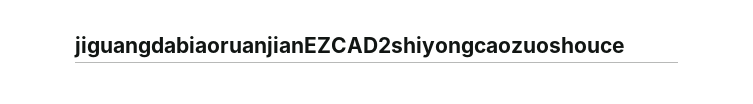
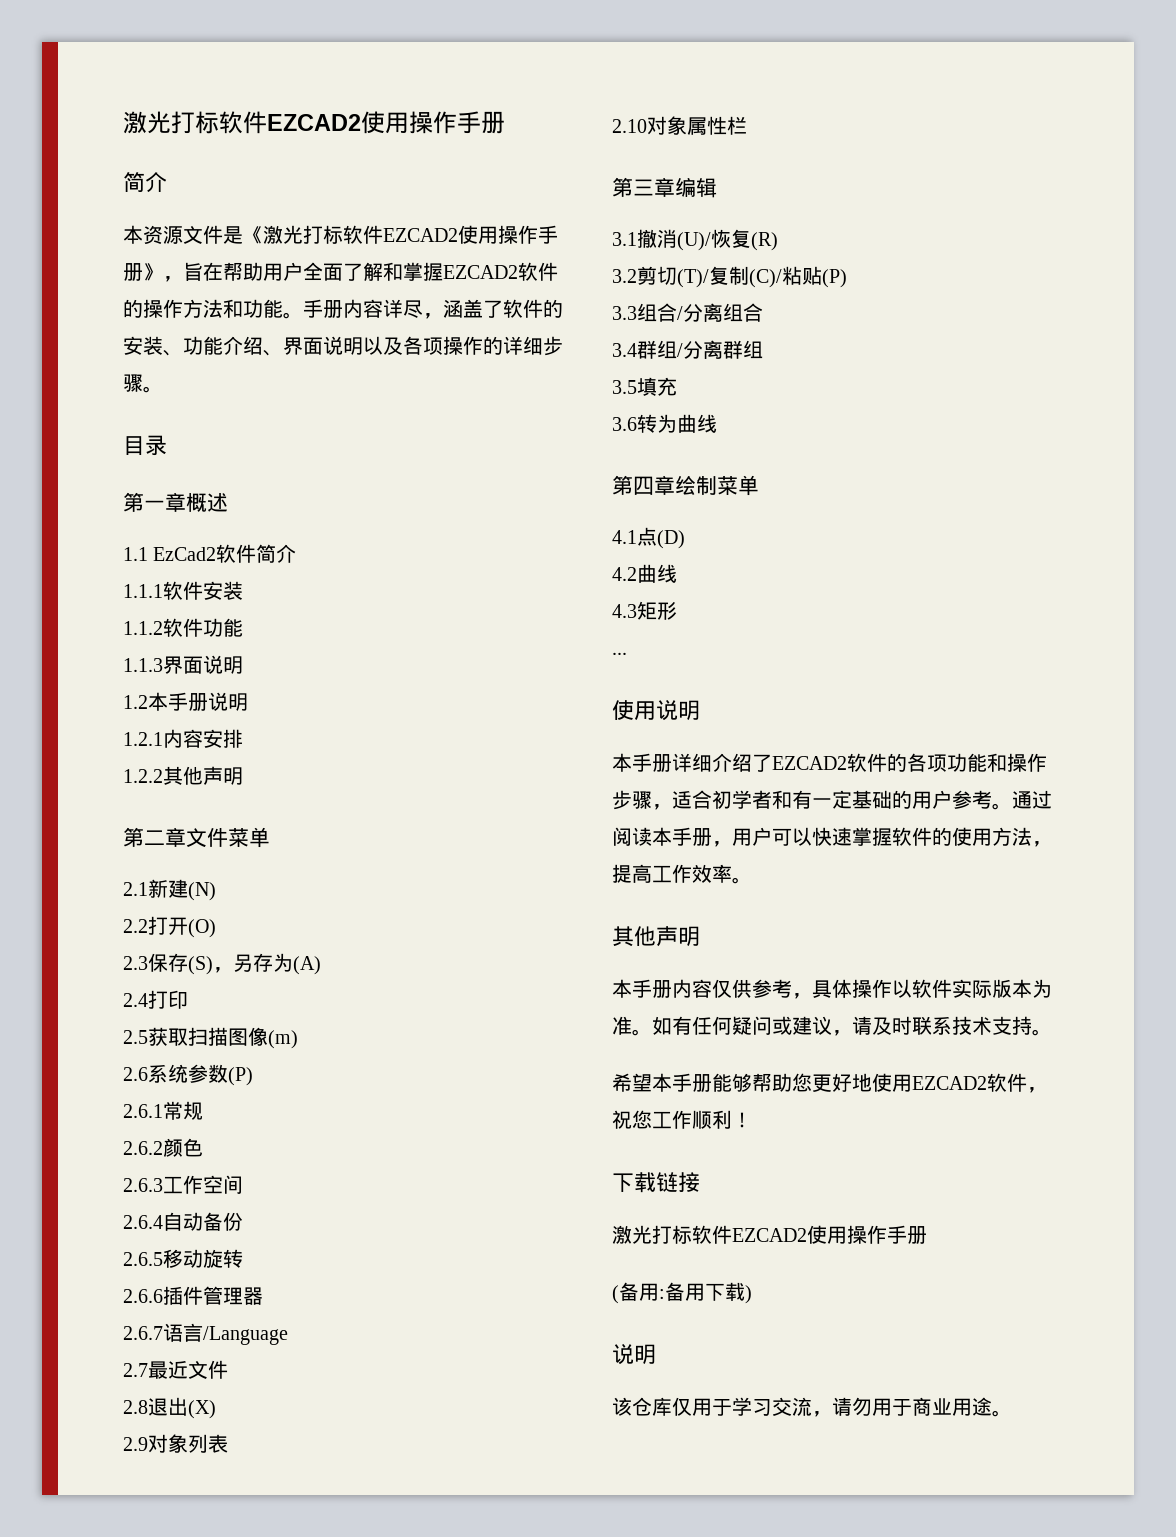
[74,36,625,58] jiguangdabiaoruanjianEZCAD2shiyongcaozuoshouce -> [123,111,505,134] [123,172,167,193] [123,225,558,245] [123,262,558,282] [123,299,563,319] [123,336,563,356] [123,374,163,393] [123,435,167,456] [123,492,228,512] [123,544,297,563] [123,581,243,600] [123,618,243,637] [123,655,243,674] [123,692,248,711] [123,729,243,748] [123,766,243,785] [123,827,270,848] [123,879,216,901] [123,916,216,938] [123,953,321,975] [123,990,188,1009] [123,1027,298,1049] [123,1064,253,1086] [123,1101,203,1120] [123,1138,203,1157] [123,1175,243,1194] [123,1212,243,1231] [123,1249,243,1268] [123,1286,263,1305] [123,1323,288,1345] [123,1360,228,1379] [123,1397,216,1419] [123,1434,228,1453] [612,116,747,135] [612,177,717,198] [612,229,778,251] [612,266,847,288] [612,303,763,322] [612,340,763,359] [612,377,677,396] [612,414,717,433] [612,475,759,496] [612,527,685,549] [612,564,677,583] [612,601,677,620] [612,652,627,655] [612,700,700,721] [612,753,1047,772] [612,790,1052,810] [612,827,1052,847] [612,864,752,884] [612,926,700,947] [612,979,1052,999] [612,1016,1052,1036] [612,1073,1047,1093] [612,1110,752,1129] [612,1172,700,1193] [612,1225,927,1244] [612,1282,752,1304] [612,1344,656,1365] [612,1397,1012,1417] 激光打标软件EZCAD2使用操作手册 // 简介 // 本资源文件是《激光打标软件EZCAD2使用操作手册》，旨在帮助用户全面了解和掌握EZCAD2软件的操作方法和功能。手册内容详尽，涵盖了软件的安装、功能介绍、界面说明以及各项操作的详细步骤。 // 目录 // 第一章概述 // 1.1 EzCad2软件简介 // 1.1.1软件安装 // 1.1.2软件功能 // 1.1.3界面说明 // 1.2本手册说明 // 1.2.1内容安排 // 1.2.2其他声明 // 第二章文件菜单 // 2.1新建(N) // 2.2打开(O) // 2.3保存(S)，另存为(A) // 2.4打印 // 2.5获取扫描图像(m) // 2.6系统参数(P) // 2.6.1常规 // 2.6.2颜色 // 2.6.3工作空间 // 2.6.4自动备份 // 2.6.5移动旋转 // 2.6.6插件管理器 // 2.6.7语言/Language // 2.7最近文件 // 2.8退出(X) // 2.9对象列表 // 2.10对象属性栏 // 第三章编辑 // 3.1撤消(U)/恢复(R) // 3.2剪切(T)/复制(C)/粘贴(P) // 3.3组合/分离组合 // 3.4群组/分离群组 // 3.5填充 // 3.6转为曲线 // 第四章绘制菜单 // 4.1点(D) // 4.2曲线 // 4.3矩形 // ... // 使用说明 // 本手册详细介绍了EZCAD2软件的各项功能和操作步骤，适合初学者和有一定基础的用户参考。通过阅读本手册，用户可以快速掌握软件的使用方法，提高工作效率。 // 其他声明 // 本手册内容仅供参考，具体操作以软件实际版本为准。如有任何疑问或建议，请及时联系技术支持。 // 希望本手册能够帮助您更好地使用EZCAD2软件，祝您工作顺利！ // 下载链接 // 激光打标软件EZCAD2使用操作手册 // (备用:备用下载) // 说明 // 该仓库仅用于学习交流，请勿用于商业用途。

